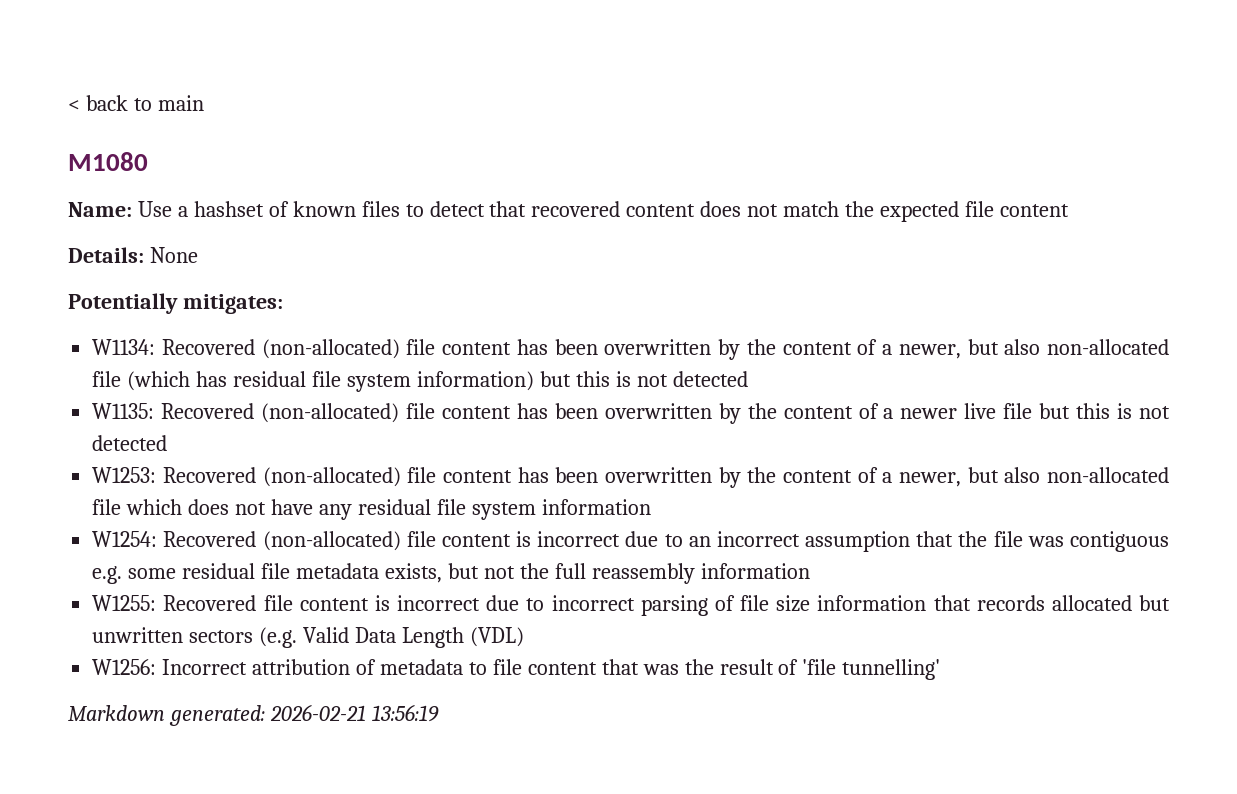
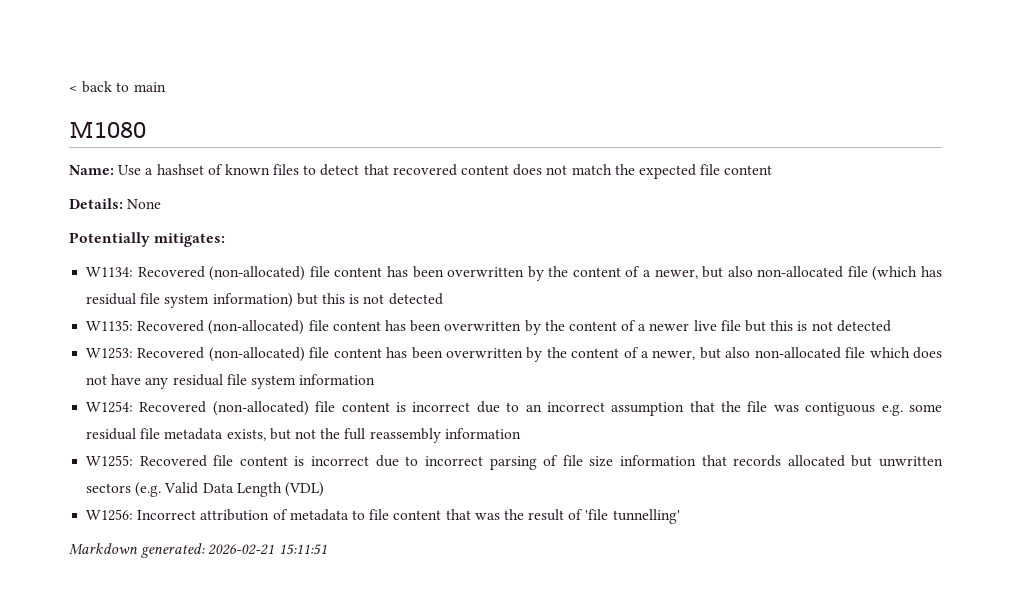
[371,704,439,722] 13:56:19 -> [278,544,327,555] 15:11:51

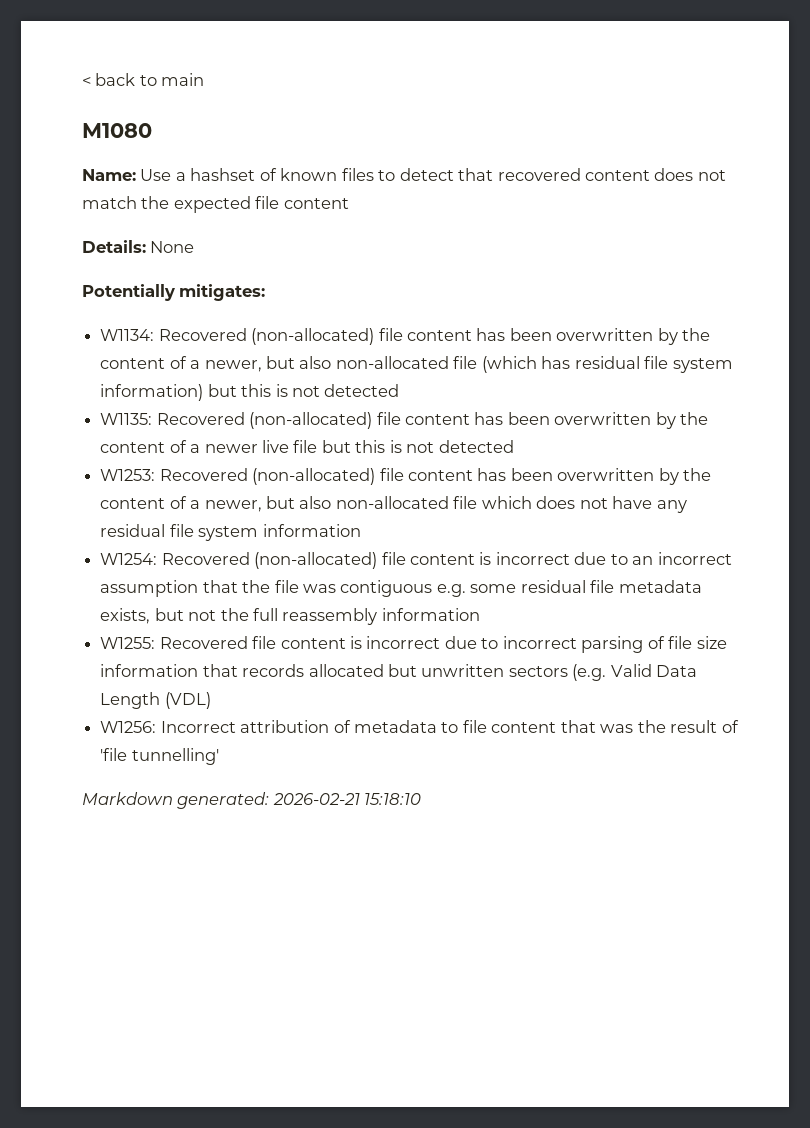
[278,544,327,555] 15:11:51 -> [364,793,422,805] 15:18:10

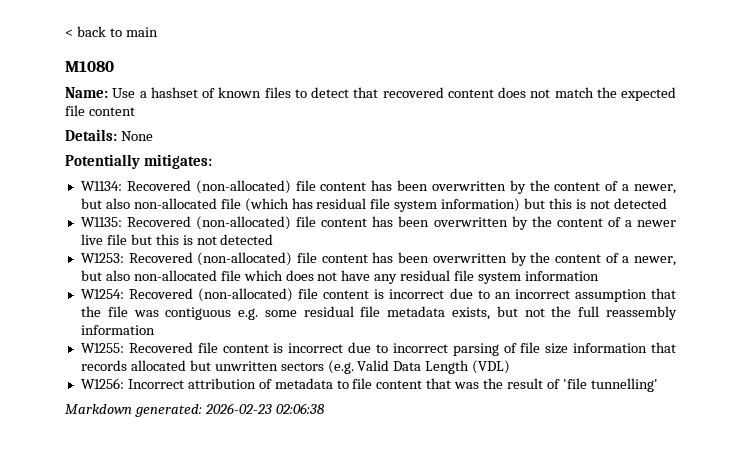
[272,793,422,805] 2026-02-21 15:18:10 -> [204,403,325,414] 2026-02-23 02:06:38

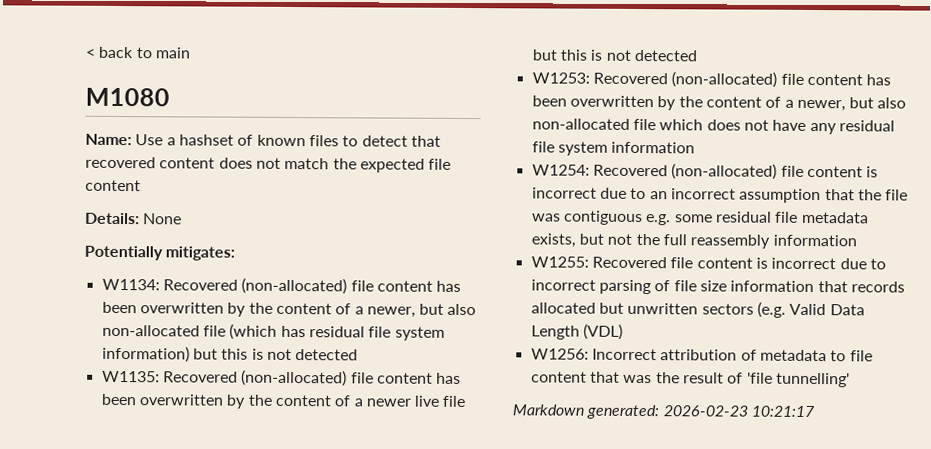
[275,403,325,414] 02:06:38 -> [750,405,815,418] 10:21:17

